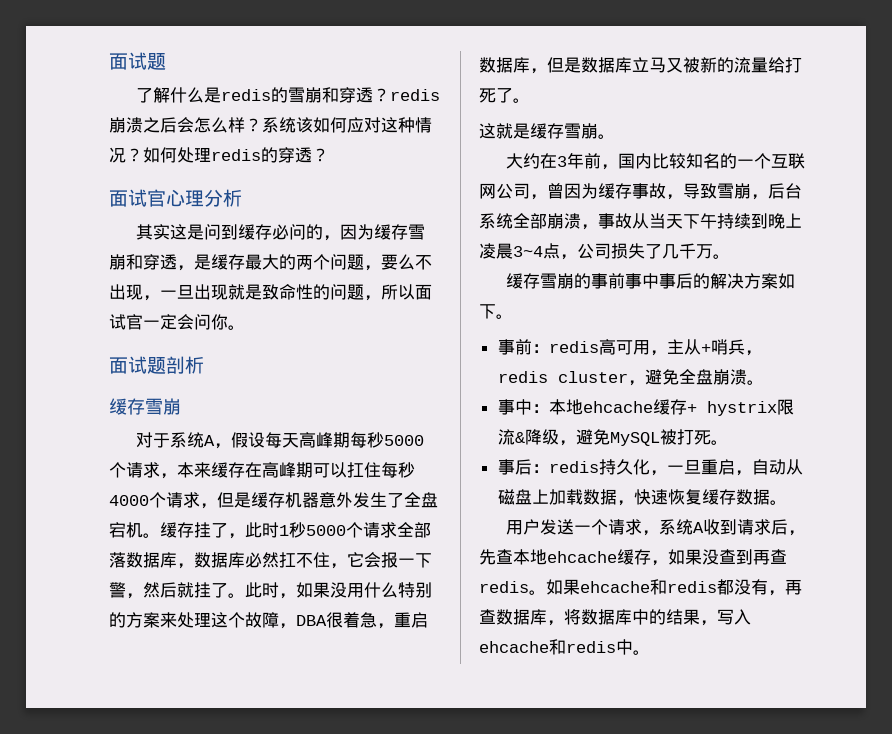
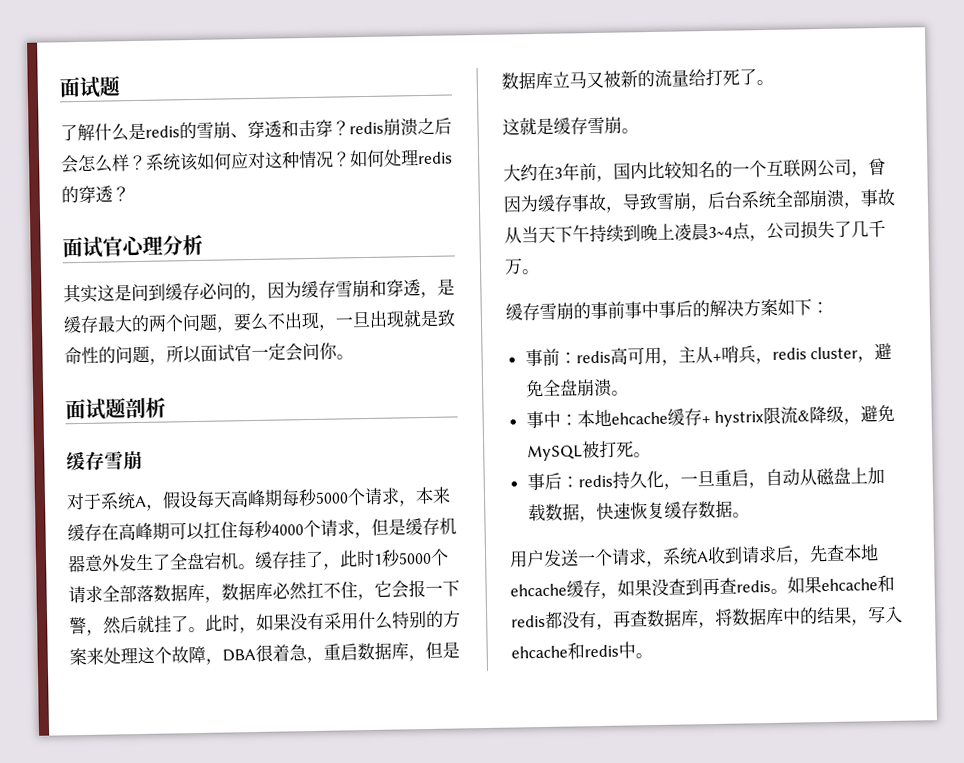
[321,87,373,103] 和穿透 -> [230,119,333,139] 、穿透和击穿
(347, 590) none -> [307,612,342,631] 有采
[496,314,513,319] 。 -> [811,301,829,314] ：

